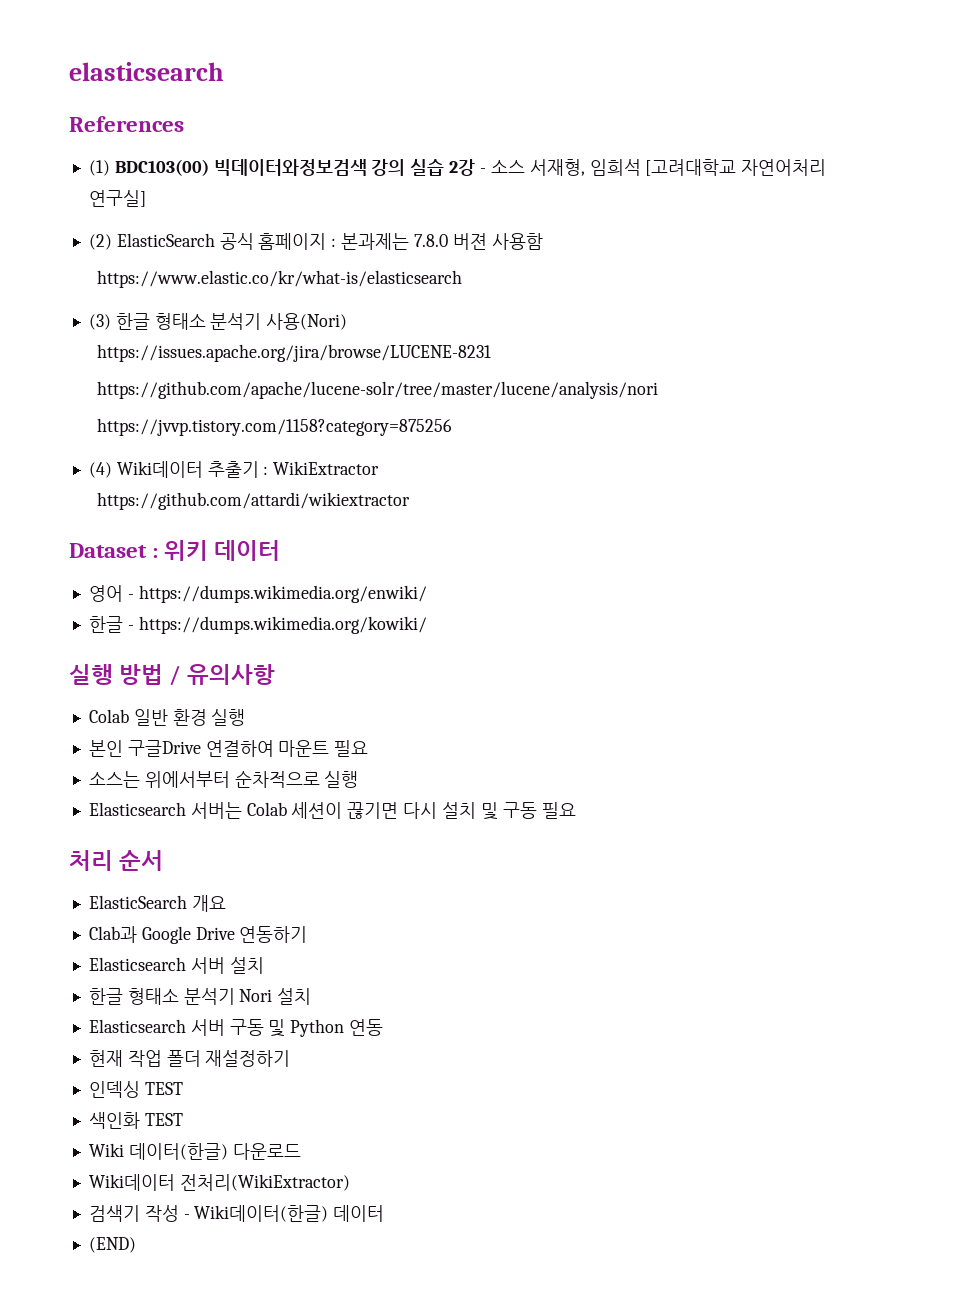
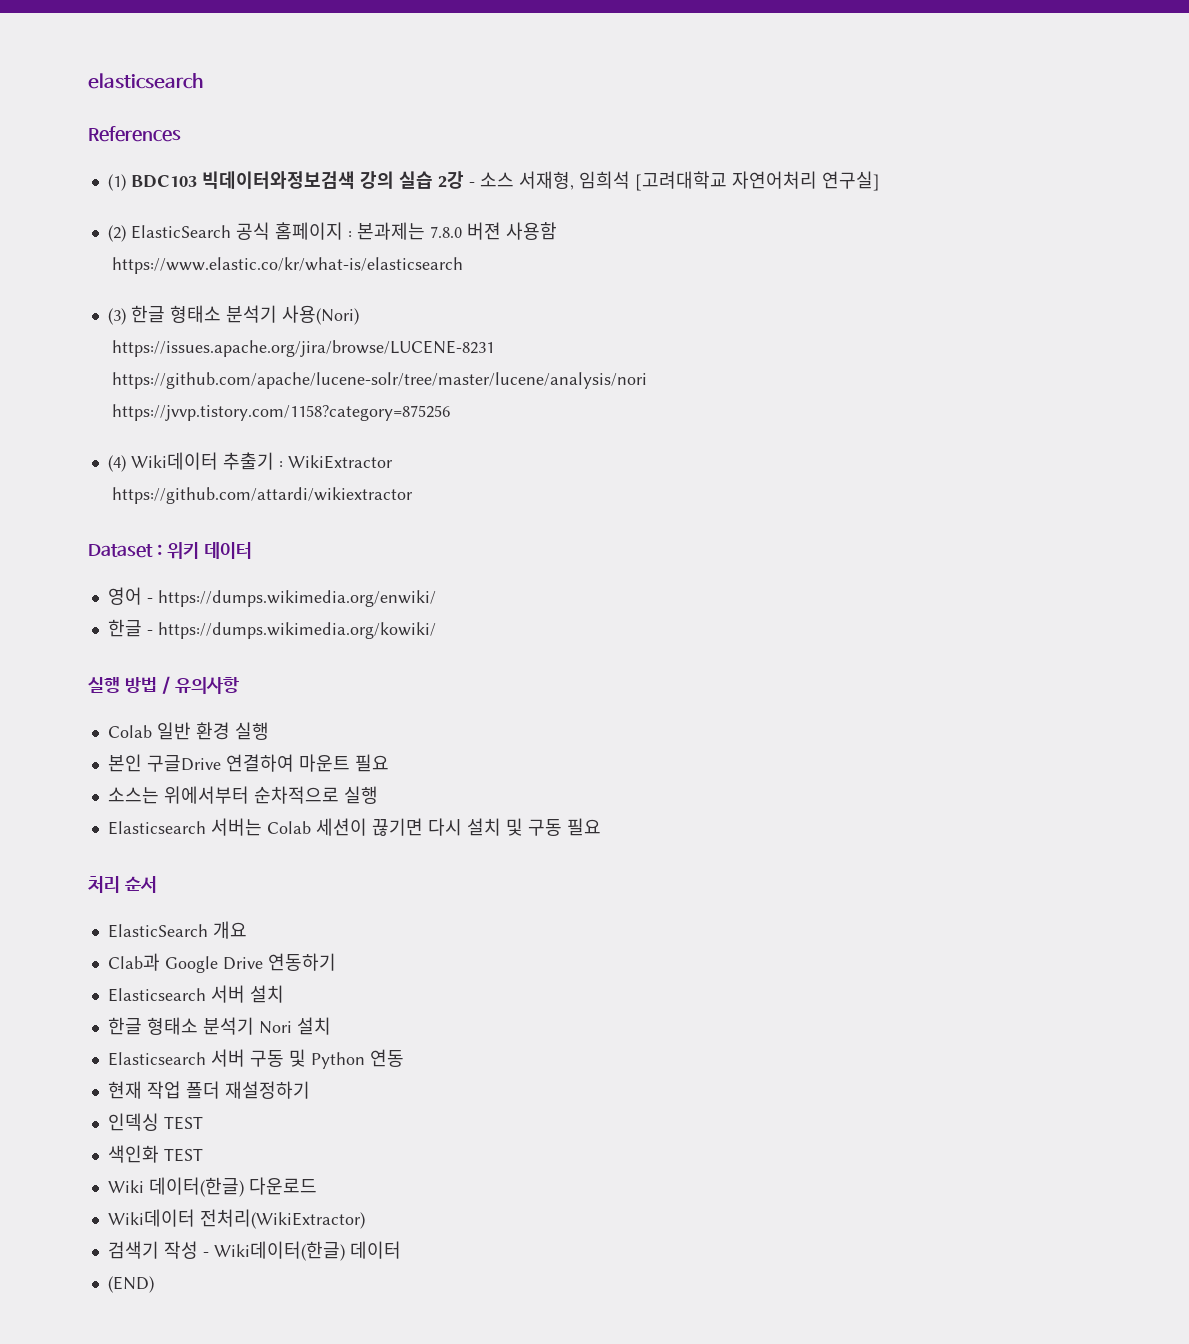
[114,159,209,176] BDC103(00) -> [130,175,197,188] BDC103

